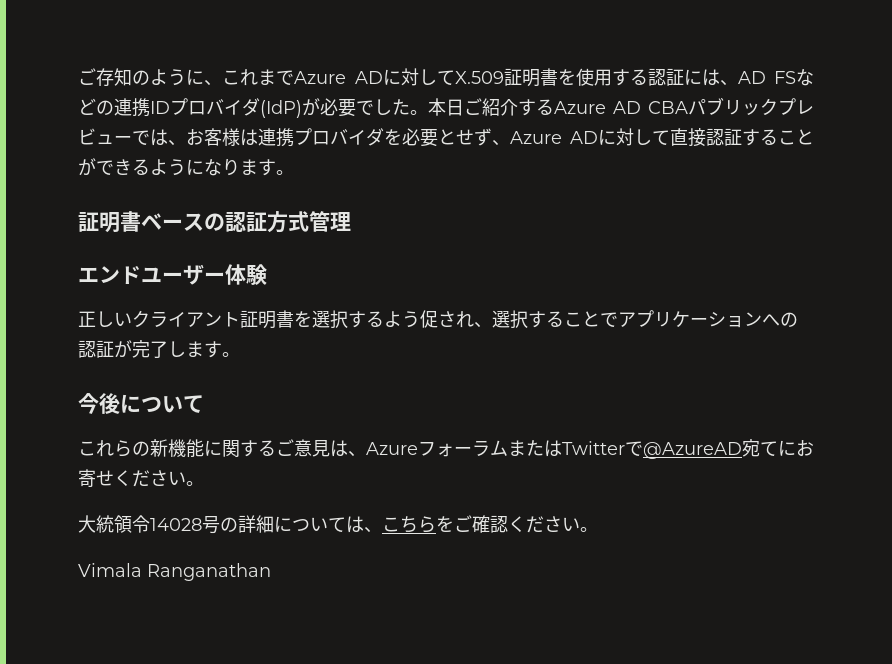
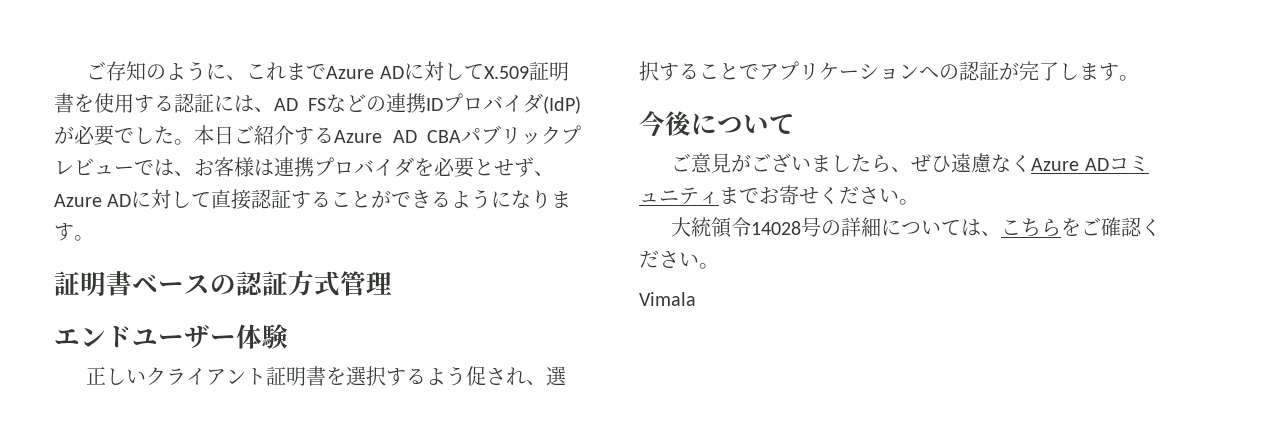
[78,439,796,459] これらの新機能に関するご意見は、AzureフォーラムまたはTwitterで@AzureAD宛てに -> [671,153,1149,173] [639,187,759,205] ご意見がございましたら、ぜひ遠慮なくAzure ADコミュニティまで
[147,563,271,581] Ranganathan -> (696, 299) none

